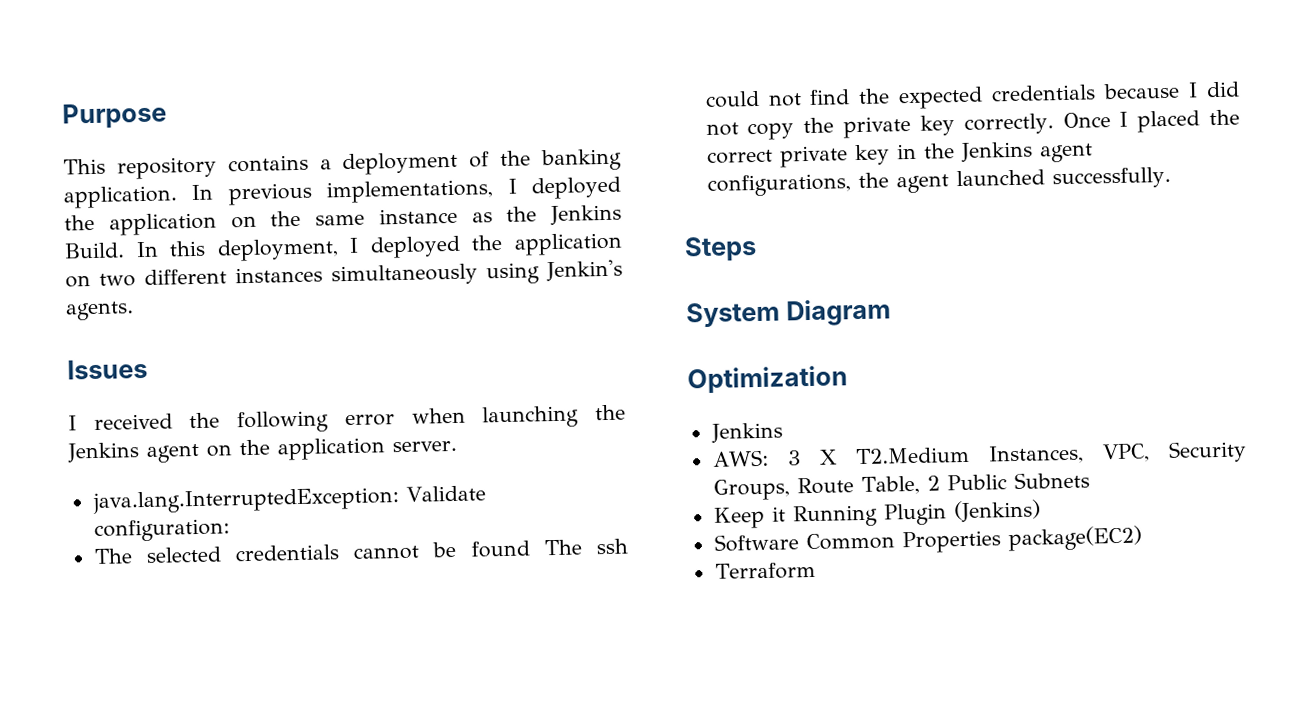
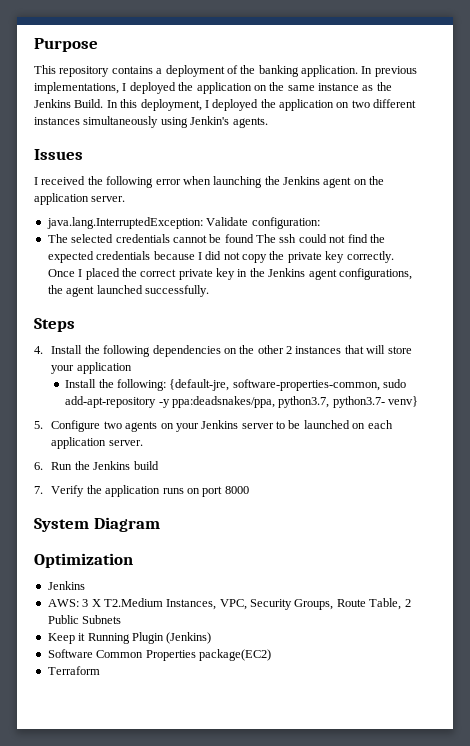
(757, 249) none -> [34,345,412,357] [51,362,132,374] [65,379,407,391] [65,396,419,408] [34,420,393,432] [51,437,143,449] [34,461,159,470] [34,485,249,497] // 4. Install the following dependencies on the other 2 instances that will store your application // Install the following: {default-jre, software-properties-common, sudo add-apt-repository -y ppa:deadsnakes/ppa, python3.7, python3.7- venv} // 5. Configure two agents on your Jenkins server to be launched on each application server. // 6. Run the Jenkins build // 7. Verify the application runs on port 8000

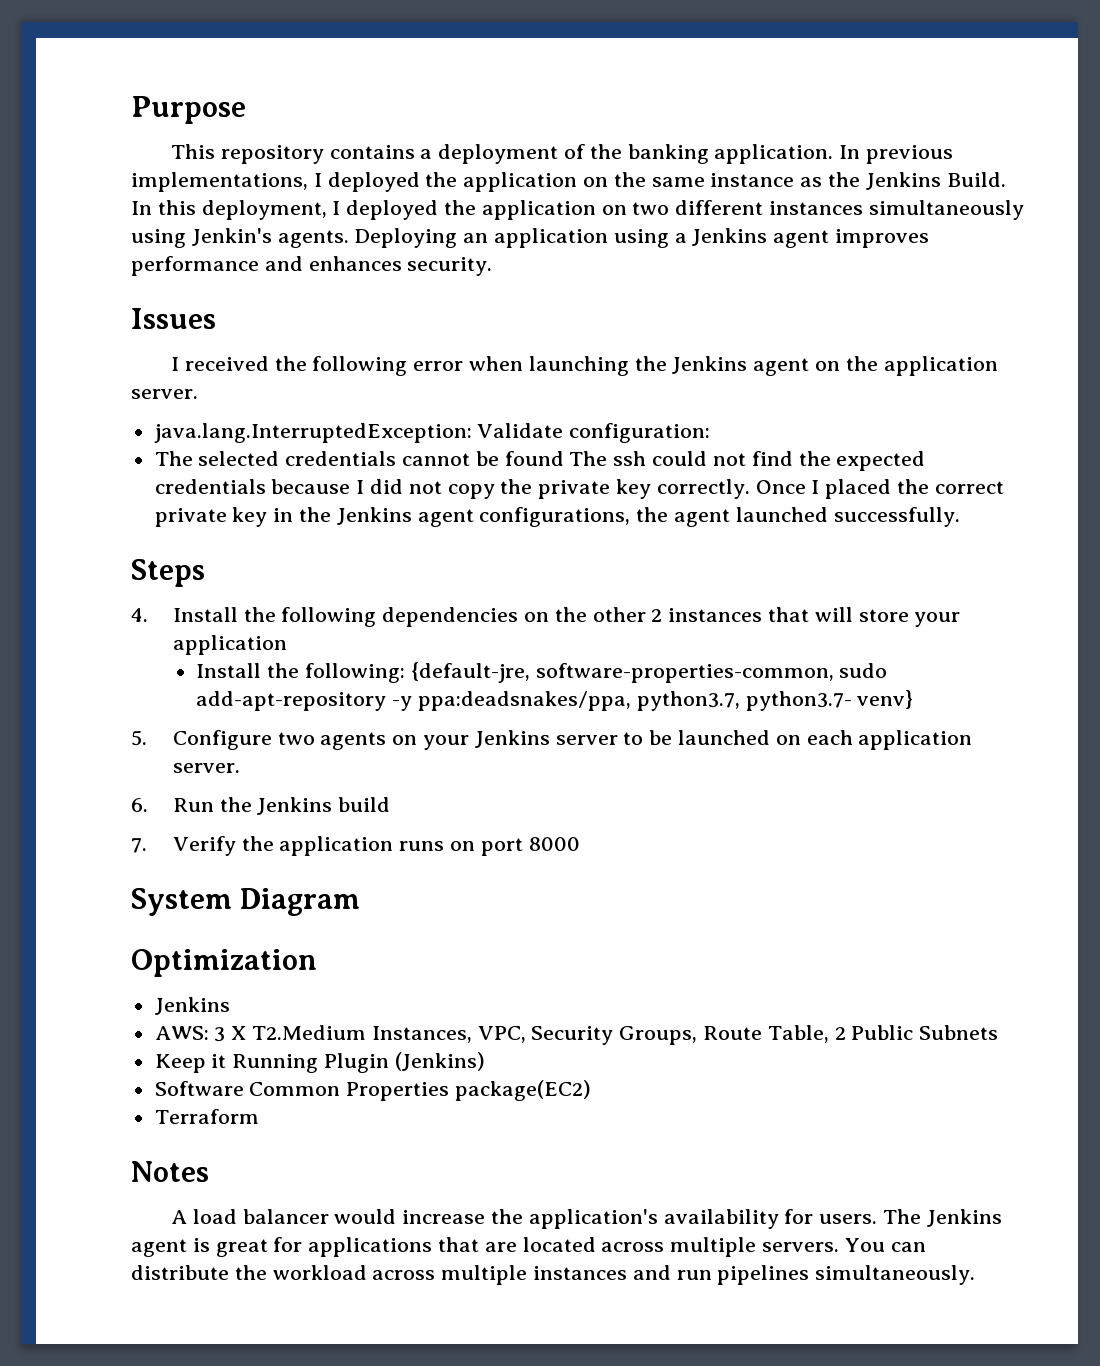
(268, 122) none -> [354,228,930,248] [131,256,493,276] Deploying an application using a Jenkins agent improves performance and enhances security.
(100, 670) none -> [131,1161,209,1182] [170,1209,1002,1229] [131,1237,926,1257] [131,1265,976,1285] // Notes // A load balancer would increase the application's availability for users. The Jenkins agent is great for applications that are located across multiple servers. You can distribute the workload across multiple instances and run pipelines simultaneously.

